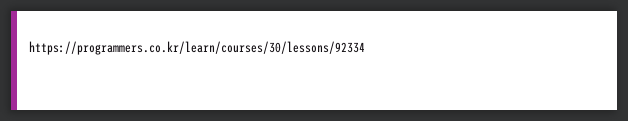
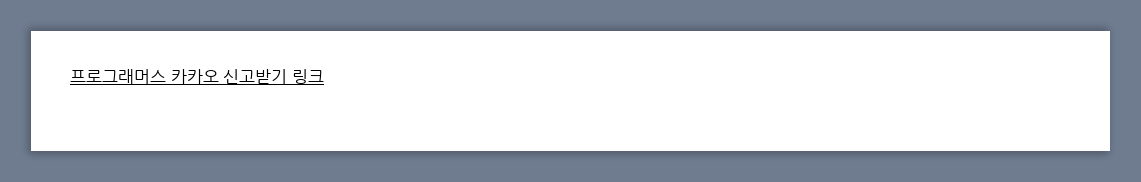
[29,41,365,55] https://programmers.co.kr/learn/courses/30/lessons/92334 -> [70,69,324,84] 프로그래머스 카카오 신고받기 링크

